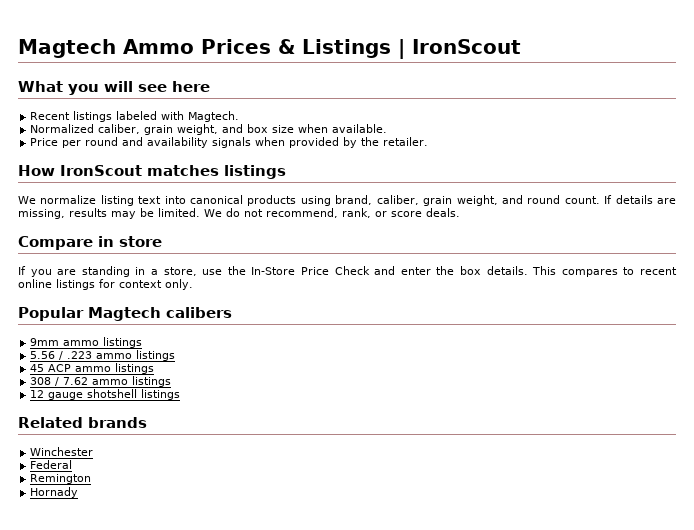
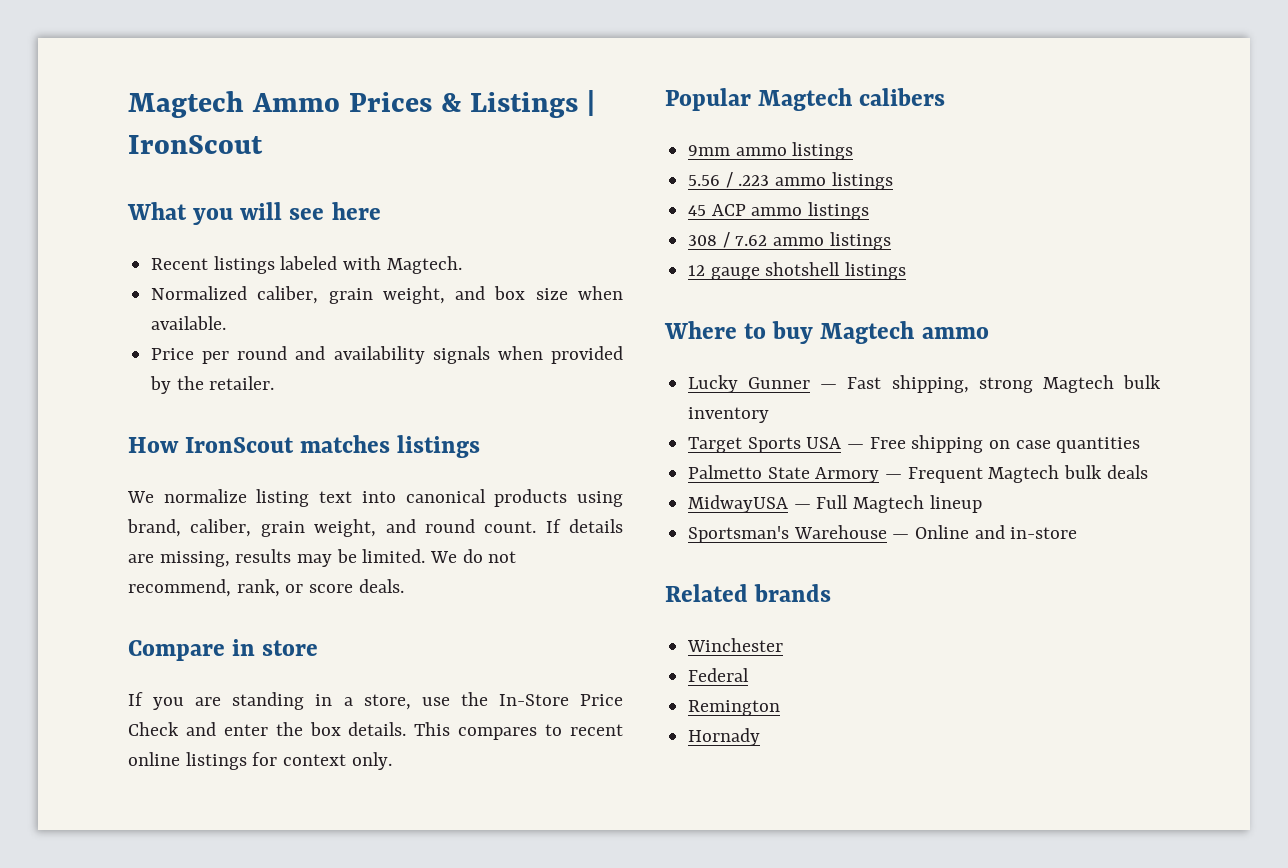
(181, 394) none -> [664,321,989,344] [688,375,1161,393] [688,407,770,423] [688,435,1141,453] [688,465,1148,483] [688,495,982,513] [688,525,1078,543] // Where to buy Magtech ammo // Lucky Gunner — Fast shipping, strong Magtech bulk inventory // Target Sports USA — Free shipping on case quantities // Palmetto State Armory — Frequent Magtech bulk deals // MidwayUSA — Full Magtech lineup // Sportsman's Warehouse — Online and in-store

